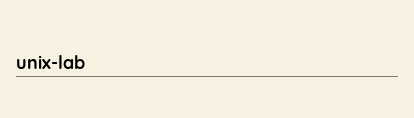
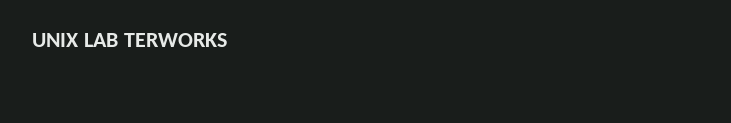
[16,55,85,69] unix-lab -> [32,33,227,47] UNIX LAB TERWORKS

